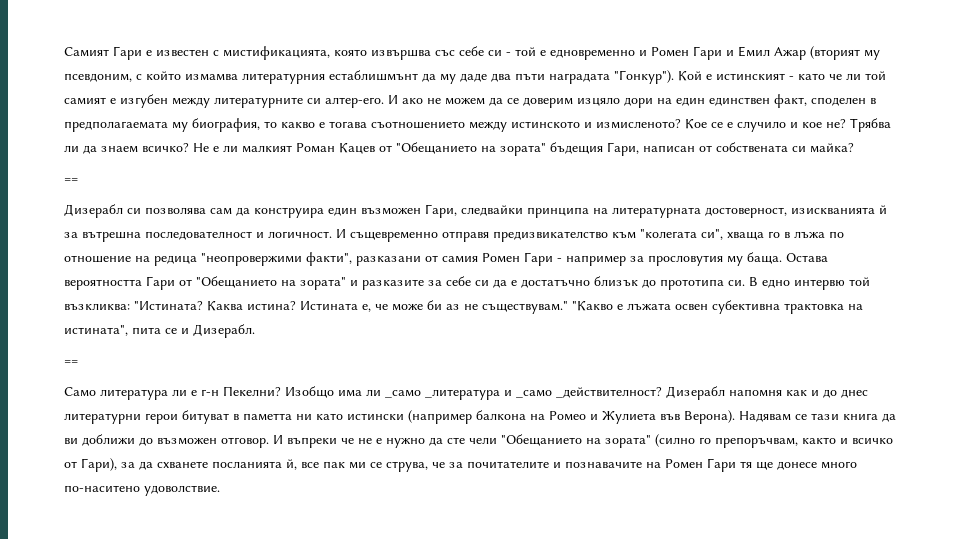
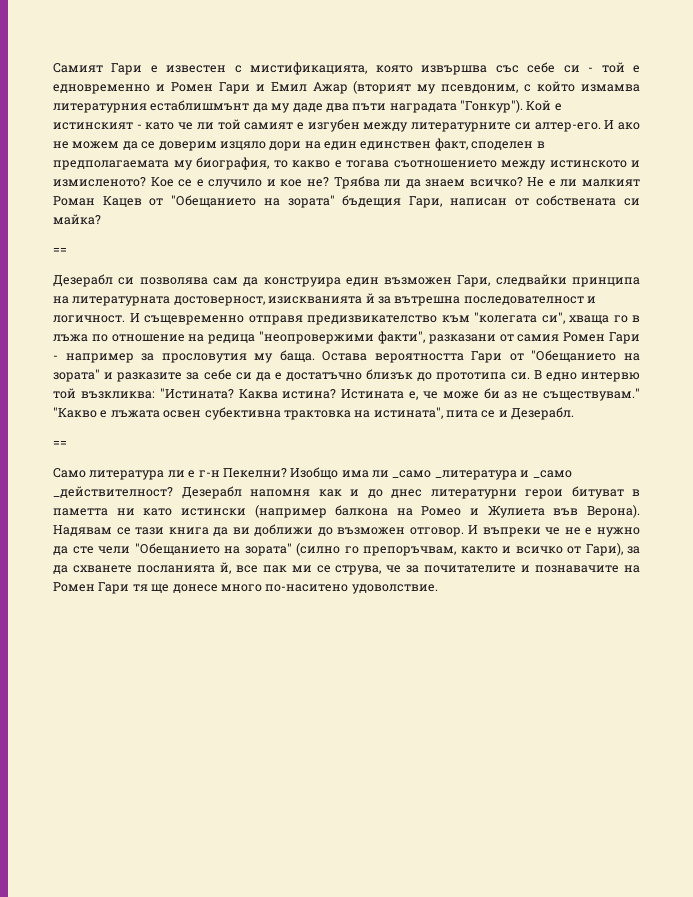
[64,204,123,218] Дизерабл -> [53,274,113,287] Дезерабл
[193,324,255,338] Дизерабл. -> [511,407,575,420] Дезерабл.
[666,386,725,400] Дизерабл -> [181,486,242,499] Дезерабл

